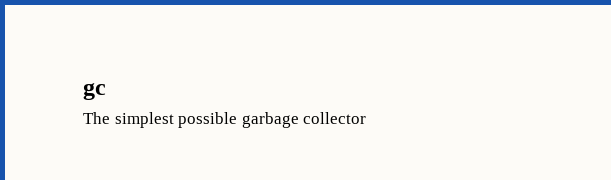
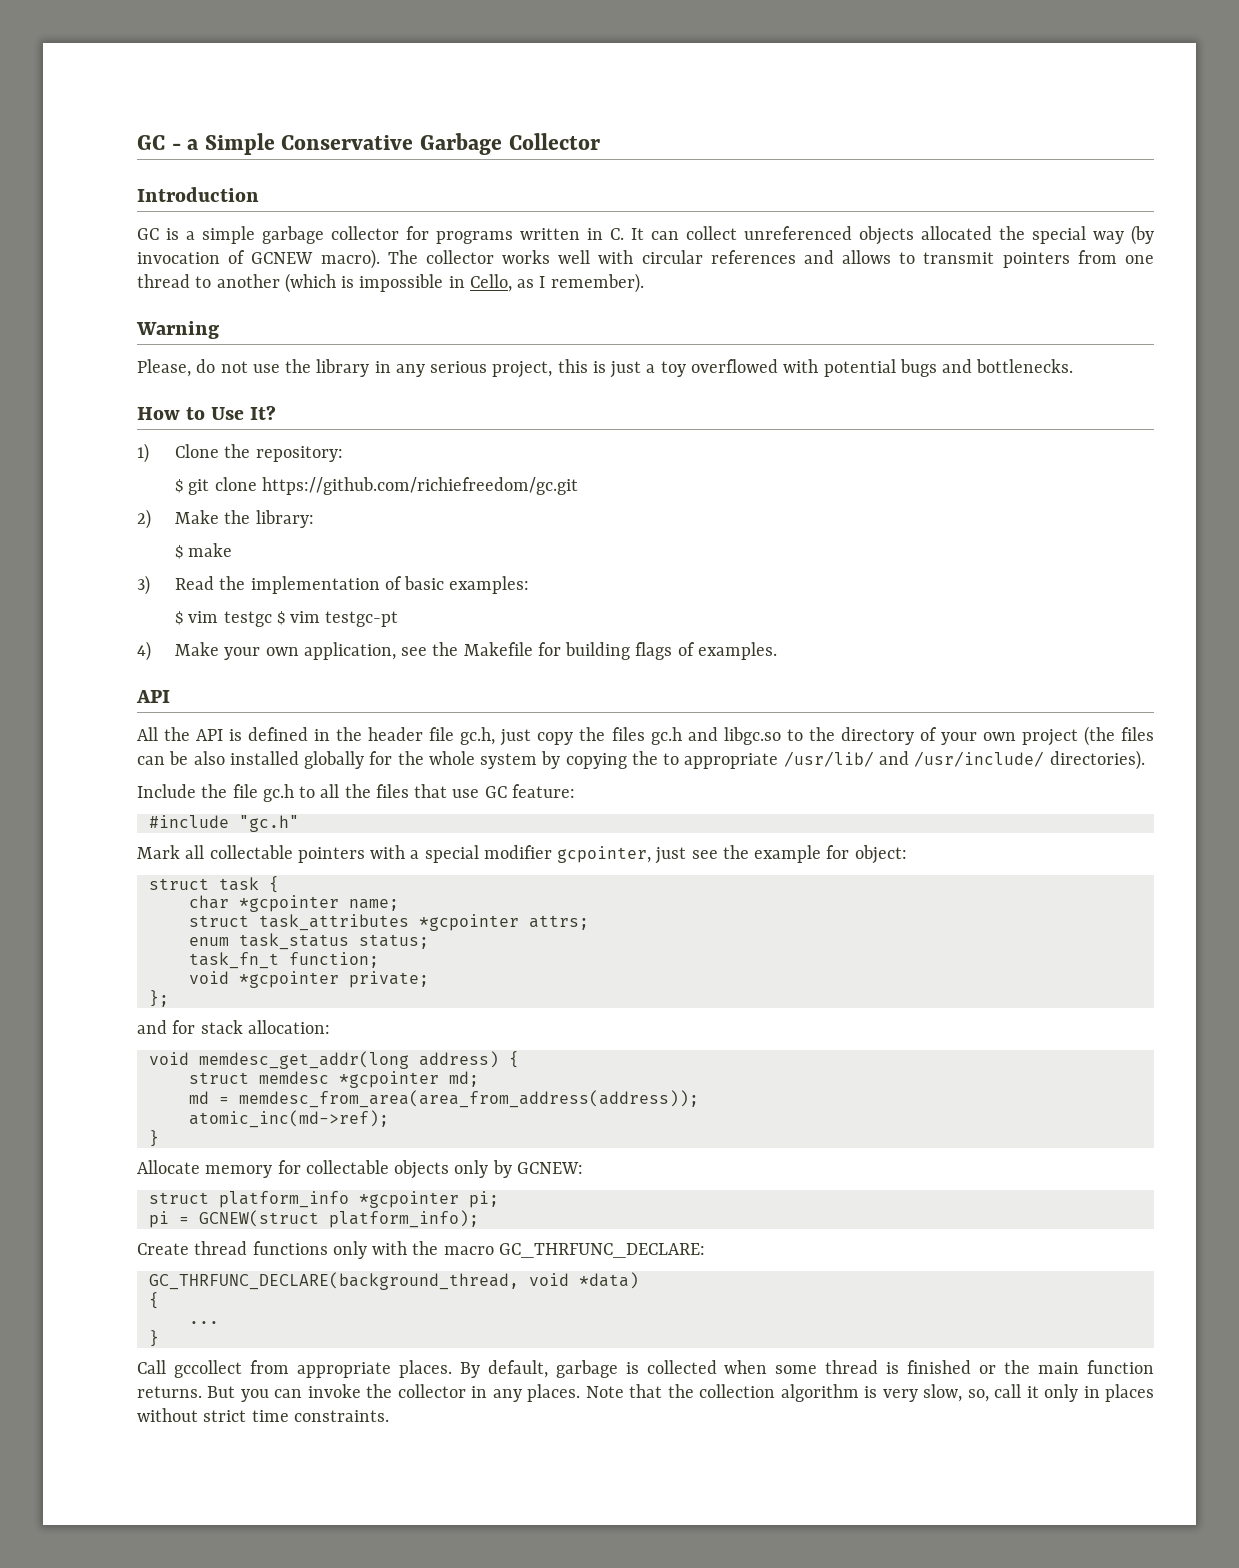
[83,83,106,100] [83,112,367,128] gc // The simplest possible garbage collector -> [137,133,600,155] [137,187,259,202] [137,225,1154,245] [137,249,1154,269] [137,273,644,293] [136,321,219,339] [137,359,1074,378] [137,405,277,420] [137,443,343,463] [175,477,578,495] [137,509,314,529] [175,543,233,559] [137,575,530,595] [175,611,399,627] [137,641,777,661] [136,690,170,703] [137,726,1154,746] [137,750,1145,770] [137,784,575,802] [148,815,299,832] [137,845,907,864] [148,876,279,893] [188,895,399,912] [188,914,589,931] [188,933,429,950] [188,952,379,969] [188,971,429,988] [148,990,169,1007] [137,1020,330,1034] [148,1051,519,1069] [188,1071,479,1088] [188,1090,699,1108] [188,1110,389,1128] [148,1130,159,1147] [137,1160,583,1179] [148,1191,499,1208] [148,1210,479,1228] [137,1241,705,1259] [148,1272,639,1290] [148,1292,159,1309] [188,1321,219,1324] [148,1330,159,1347] [137,1360,1154,1378] [137,1384,1155,1402] [137,1408,389,1422] GC - a Simple Conservative Garbage Collector // Introduction // GC is a simple garbage collector for programs written in C. It can collect unreferenced objects allocated the special way (by invocation of GCNEW macro). The collector works well with circular references and allows to transmit pointers from one thread to another (which is impossible in Cello, as I remember). // Warning // Please, do not use the library in any serious project, this is just a toy overflowed with potential bugs and bottlenecks. // How to Use It? // 1) Clone the repository: // $ git clone https://github.com/richiefreedom/gc.git // 2) Make the library: // $ make // 3) Read the implementation of basic examples: // $ vim testgc $ vim testgc-pt // 4) Make your own application, see the Makefile for building flags of examples. // API // All the API is defined in the header file gc.h, just copy the files gc.h and libgc.so to the directory of your own project (the files can be also installed globally for the whole system by copying the to appropriate /usr/lib/ and /usr/include/ directories). // Include the file gc.h to all the files that use GC feature: // #include "gc.h" // Mark all collectable pointers with a special modifier gcpointer, just see the example for object: // struct task { // char *gcpointer name; // struct task_attributes *gcpointer attrs; // enum task_status status; // task_fn_t function; // void *gcpointer private; // }; // and for stack allocation: // void memdesc_get_addr(long address) { // struct memdesc *gcpointer md; // md = memdesc_from_area(area_from_address(address)); // atomic_inc(md->ref); // } // Allocate memory for collectable objects only by GCNEW: // struct platform_info *gcpointer pi; // pi = GCNEW(struct platform_info); // Create thread functions only with the macro GC_THRFUNC_DECLARE: // GC_THRFUNC_DECLARE(background_thread, void *data) // { // ... // } // Call gccollect from appropriate places. By default, garbage is collected when some thread is finished or the main function returns. But you can invoke the collector in any places. Note that the collection algorithm is very slow, so, call it only in places without strict time constraints.

